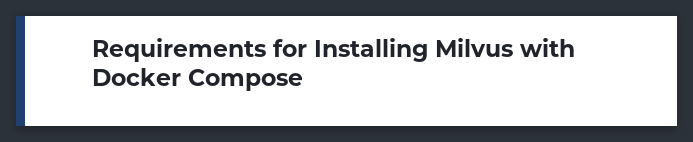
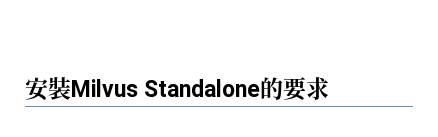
[92,38,575,62] [92,68,303,91] Requirements for Installing Milvus with Docker Compose -> [25,77,330,101] 安裝Milvus Standalone的要求

